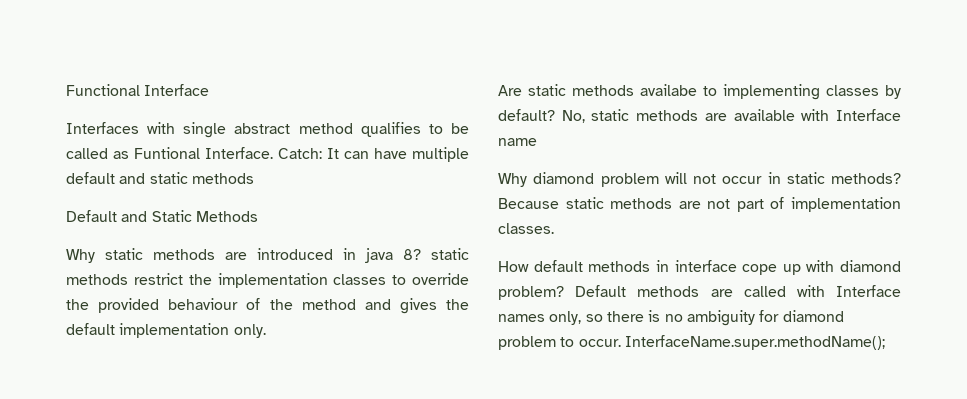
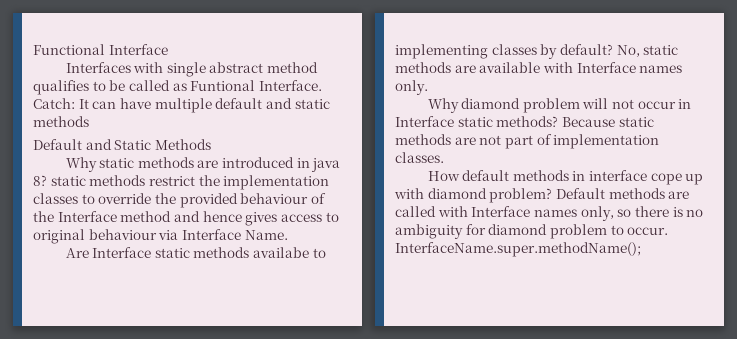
(293, 304) none -> [57,211,117,222] Interface
[399,298,469,314] [66,323,266,338] gives the default implementation only. -> [202,211,339,226] [33,229,288,244] hence gives access to original behaviour via Interface Name.
(522, 90) none -> [92,247,152,258] Interface
[498,138,537,146] name -> [639,65,683,73] [395,80,428,95] names only.
(781, 178) none -> [395,116,454,127] Interface

